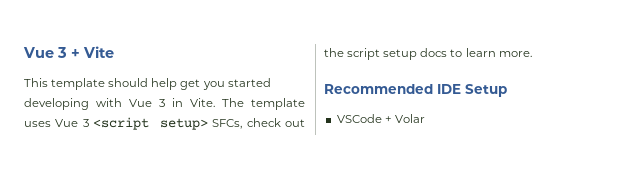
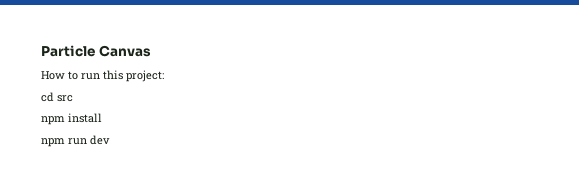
[23,46,114,58] [24,78,271,90] [24,98,305,110] [24,117,306,130] [324,48,532,60] [324,84,507,97] [336,114,425,123] Vue 3 + Vite // This template should help get you started developing with Vue 3 in Vite. The template uses Vue 3 <script setup> SFCs, check out the script setup docs to learn more. // Recommended IDE Setup // VSCode + Volar -> [41,45,151,57] [41,70,164,82] [41,92,73,102] [41,113,102,125] [41,135,110,147] Particle Canvas // How to run this project: // cd src // npm install // npm run dev

